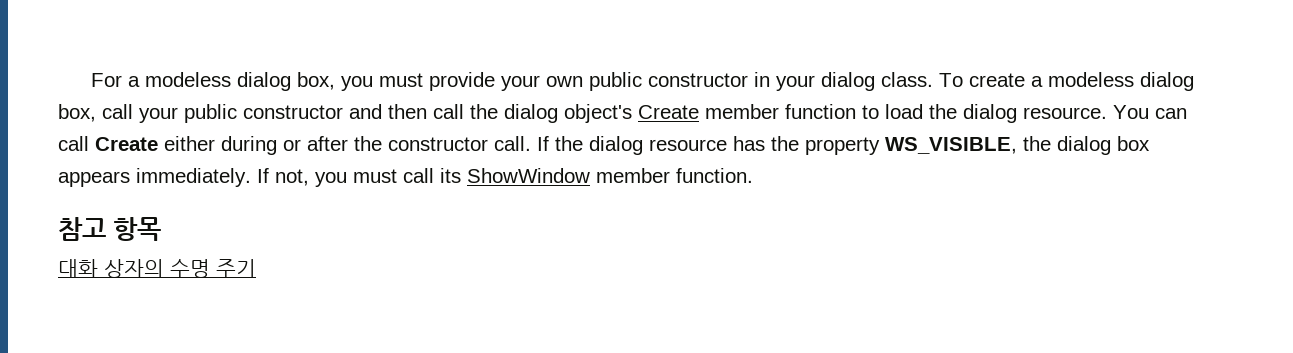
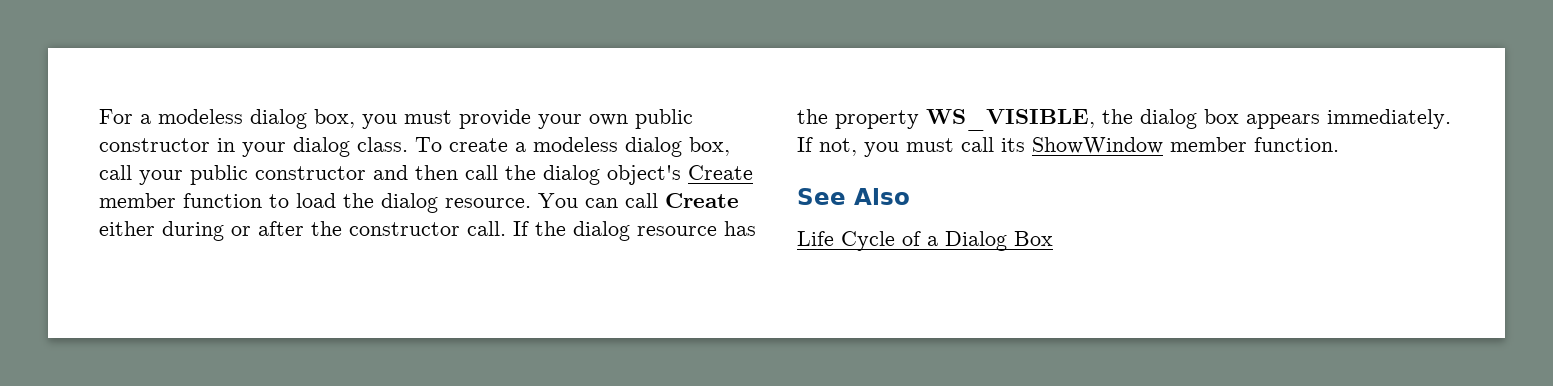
[58,217,161,241] [58,259,256,278] 참고 항목 // 대화 상자의 수명 주기 -> [797,188,910,205] [797,231,1053,251] See Also // Life Cycle of a Dialog Box

